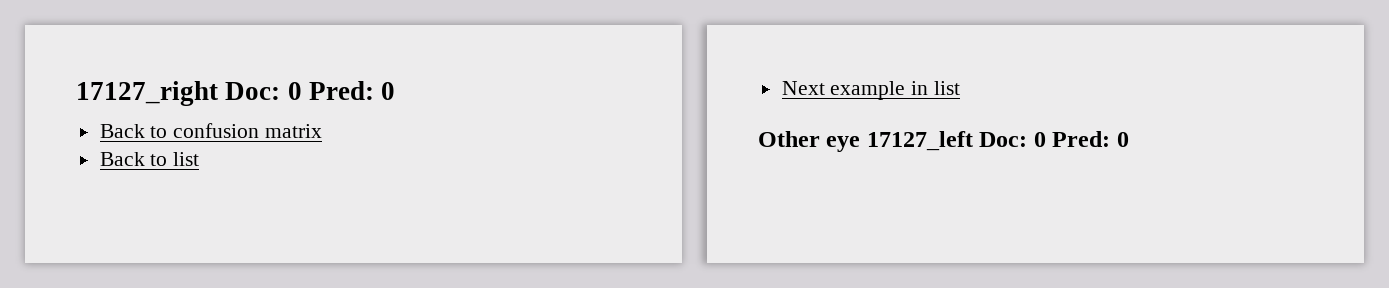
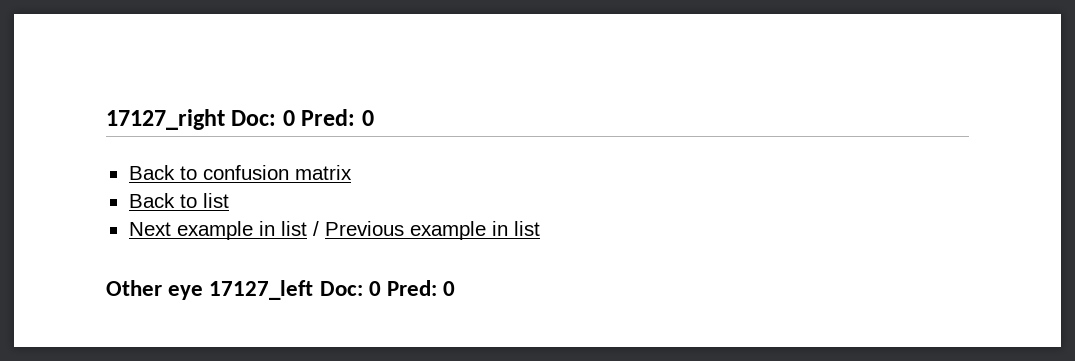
(961, 88) none -> [312,221,540,240] / Previous example in list

